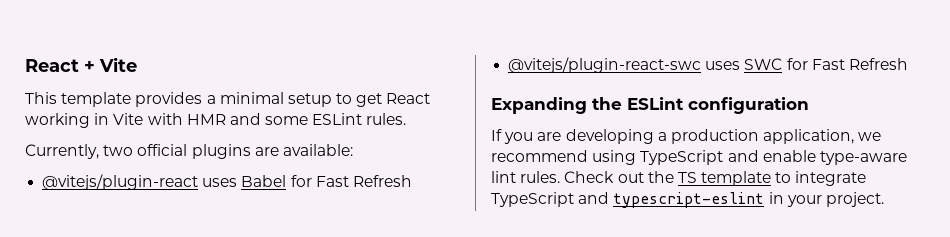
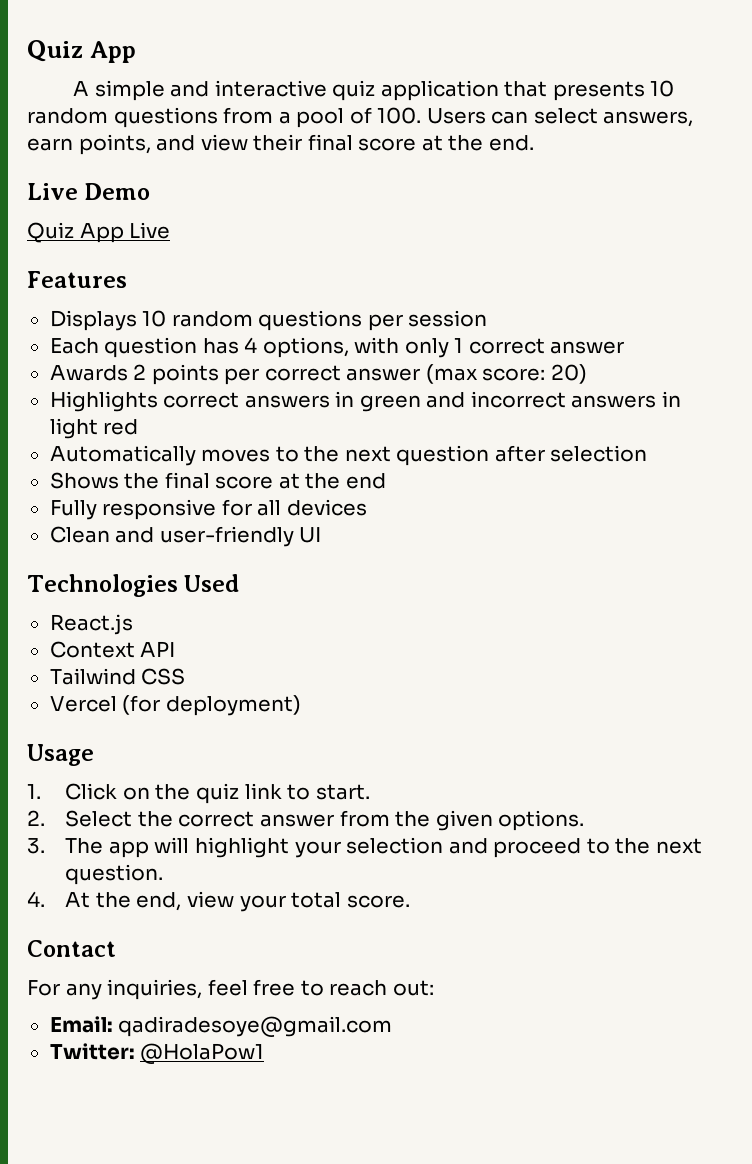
[25,57,137,72] [25,92,431,107] [25,113,407,128] [25,144,353,159] [42,174,412,190] [508,57,908,73] [491,97,809,114] [491,129,882,144] [491,150,907,165] [491,171,867,186] [491,192,884,208] React + Vite // This template provides a minimal setup to get React working in Vite with HMR and some ESLint rules. // Currently, two official plugins are available: // @vitejs/plugin-react uses Babel for Fast Refresh // @vitejs/plugin-react-swc uses SWC for Fast Refresh // Expanding the ESLint configuration // If you are developing a production application, we recommend using TypeScript and enable type-aware lint rules. Check out the TS template to integrate TypeScript and typescript-eslint in your project. -> [27,40,136,63] [73,80,675,101] [27,107,694,128] [27,134,534,155] [27,183,151,200] [27,222,171,243] [27,271,127,288] [49,310,488,331] [49,337,625,358] [49,364,587,385] [49,391,681,412] [49,418,139,439] [49,445,648,466] [49,472,386,489] [49,499,367,520] [49,526,322,547] [27,574,240,597] [49,614,133,635] [49,641,176,658] [49,668,186,685] [49,695,301,716] [27,744,94,766] [27,783,370,804] [27,810,585,831] [27,837,702,858] [65,864,164,885] [27,891,410,912] [27,940,116,957] [27,979,434,1000] [49,1016,393,1037] [49,1043,265,1064] Quiz App // A simple and interactive quiz application that presents 10 random questions from a pool of 100. Users can select answers, earn points, and view their final score at the end. // Live Demo // Quiz App Live // Features // Displays 10 random questions per session // Each question has 4 options, with only 1 correct answer // Awards 2 points per correct answer (max score: 20) // Highlights correct answers in green and incorrect answers in light red // Automatically moves to the next question after selection // Shows the final score at the end // Fully responsive for all devices // Clean and user-friendly UI // Technologies Used // React.js // Context API // Tailwind CSS // Vercel (for deployment) // Usage // 1. Click on the quiz link to start. // 2. Select the correct answer from the given options. // 3. The app will highlight your selection and proceed to the next question. // 4. At the end, view your total score. // Contact // For any inquiries, feel free to reach out: // Email: qadiradesoye@gmail.com // Twitter: @HolaPow1

